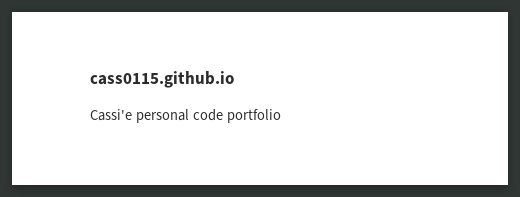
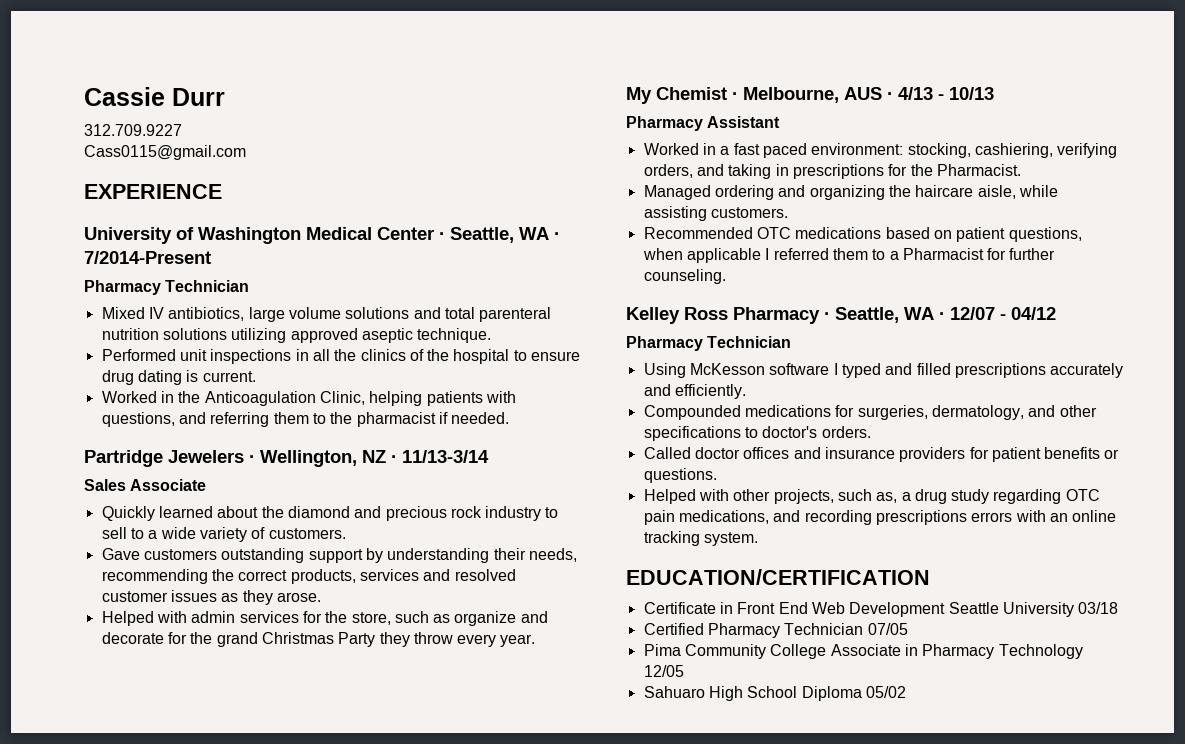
[90,71,234,88] [90,109,281,123] cass0115.github.io // Cassi'e personal code portfolio -> [84,87,225,106] [84,124,182,136] [84,145,246,160] [84,184,222,199] [84,227,560,244] [84,251,211,264] [84,280,250,295] [101,307,552,322] [101,328,492,343] [101,349,581,364] [101,370,256,385] [101,391,516,406] [101,412,510,427] [84,450,489,467] [84,479,207,491] [101,506,559,521] [101,527,346,542] [101,548,577,563] [101,569,516,584] [101,590,321,605] [101,611,548,626] [101,632,536,647] [626,87,994,104] [626,116,781,131] [643,143,1118,158] [643,164,1021,179] [643,185,1058,200] [643,206,788,221] [643,227,1082,242] [642,248,1056,263] [643,269,726,284] [626,307,1056,324] [626,336,792,351] [643,363,1124,378] [643,384,746,399] [643,405,1097,420] [643,426,871,441] [643,447,1120,462] [643,468,717,483] [643,489,1100,504] [643,510,1117,525] [643,531,758,546] [626,569,930,585] [643,602,1119,617] [643,623,908,638] [643,644,1083,659] [643,665,684,677] [643,686,906,701] Cassie Durr // 312.709.9227 // Cass0115@gmail.com // EXPERIENCE // University of Washington Medical Center · Seattle, WA · 7/2014-Present // Pharmacy Technician // Mixed IV antibiotics, large volume solutions and total parenteral nutrition solutions utilizing approved aseptic technique. // Performed unit inspections in all the clinics of the hospital to ensure drug dating is current. // Worked in the Anticoagulation Clinic, helping patients with questions, and referring them to the pharmacist if needed. // Partridge Jewelers · Wellington, NZ · 11/13-3/14 // Sales Associate // Quickly learned about the diamond and precious rock industry to sell to a wide variety of customers. // Gave customers outstanding support by understanding their needs, recommending the correct products, services and resolved customer issues as they arose. // Helped with admin services for the store, such as organize and decorate for the grand Christmas Party they throw every year. // My Chemist · Melbourne, AUS · 4/13 - 10/13 // Pharmacy Assistant // Worked in a fast paced environment: stocking, cashiering, verifying orders, and taking in prescriptions for the Pharmacist. // Managed ordering and organizing the haircare aisle, while assisting customers. // Recommended OTC medications based on patient questions, when applicable I referred them to a Pharmacist for further counseling. // Kelley Ross Pharmacy · Seattle, WA · 12/07 - 04/12 // Pharmacy Technician // Using McKesson software I typed and filled prescriptions accurately and efficiently. // Compounded medications for surgeries, dermatology, and other specifications to doctor's orders. // Called doctor offices and insurance providers for patient benefits or questions. // Helped with other projects, such as, a drug study regarding OTC pain medications, and recording prescriptions errors with an online tracking system. // EDUCATION/CERTIFICATION // Certificate in Front End Web Development Seattle University 03/18 // Certified Pharmacy Technician 07/05 // Pima Community College Associate in Pharmacy Technology 12/05 // Sahuaro High School Diploma 05/02

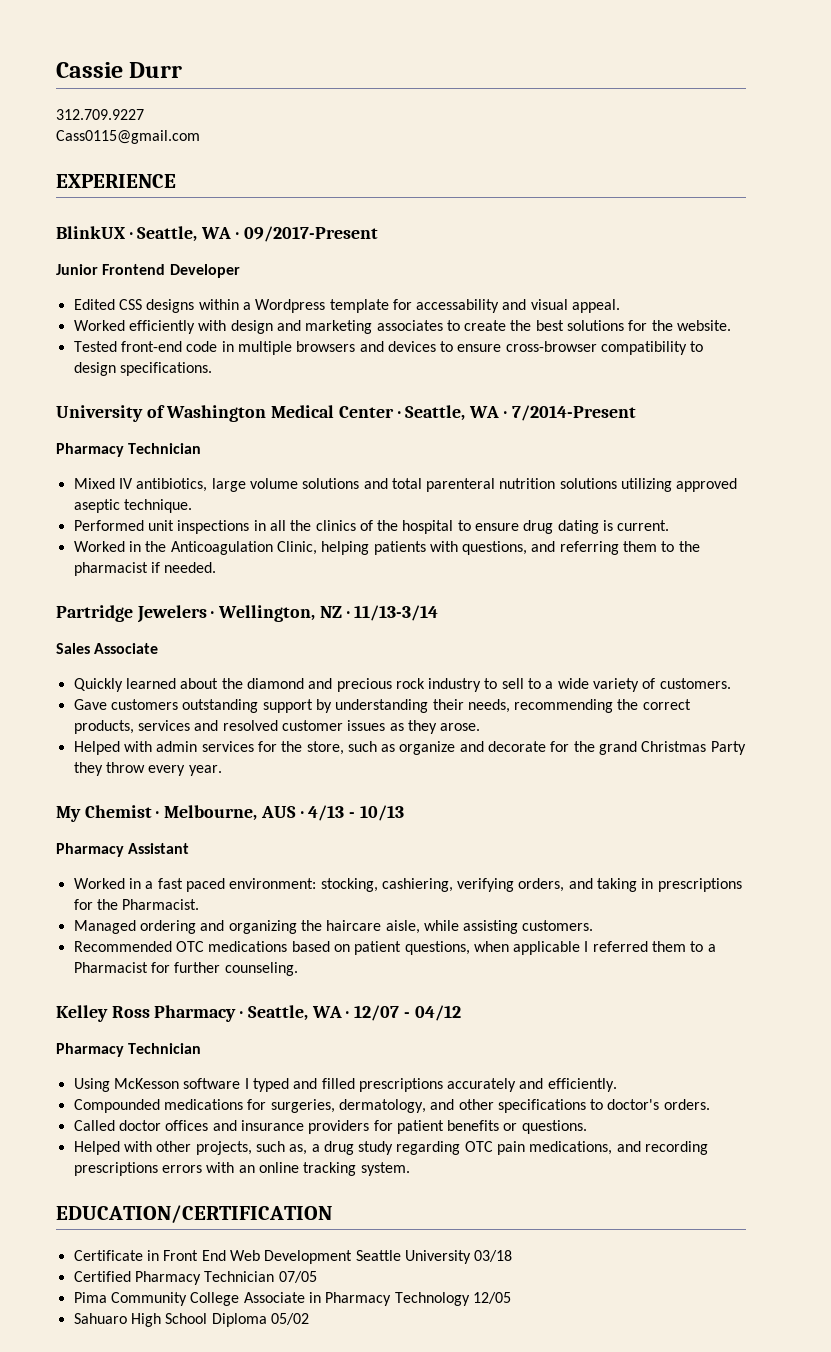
(222, 191) none -> [56,226,378,242] [56,264,240,278] [73,299,621,313] [73,320,732,334] [73,341,704,355] [73,362,212,376] // BlinkUX · Seattle, WA · 09/2017-Present // Junior Frontend Developer // Edited CSS designs within a Wordpress template for accessability and visual appeal. // Worked efficiently with design and marketing associates to create the best solutions for the website. // Tested front-end code in multiple browsers and devices to ensure cross-browser compatibility to design specifications.

